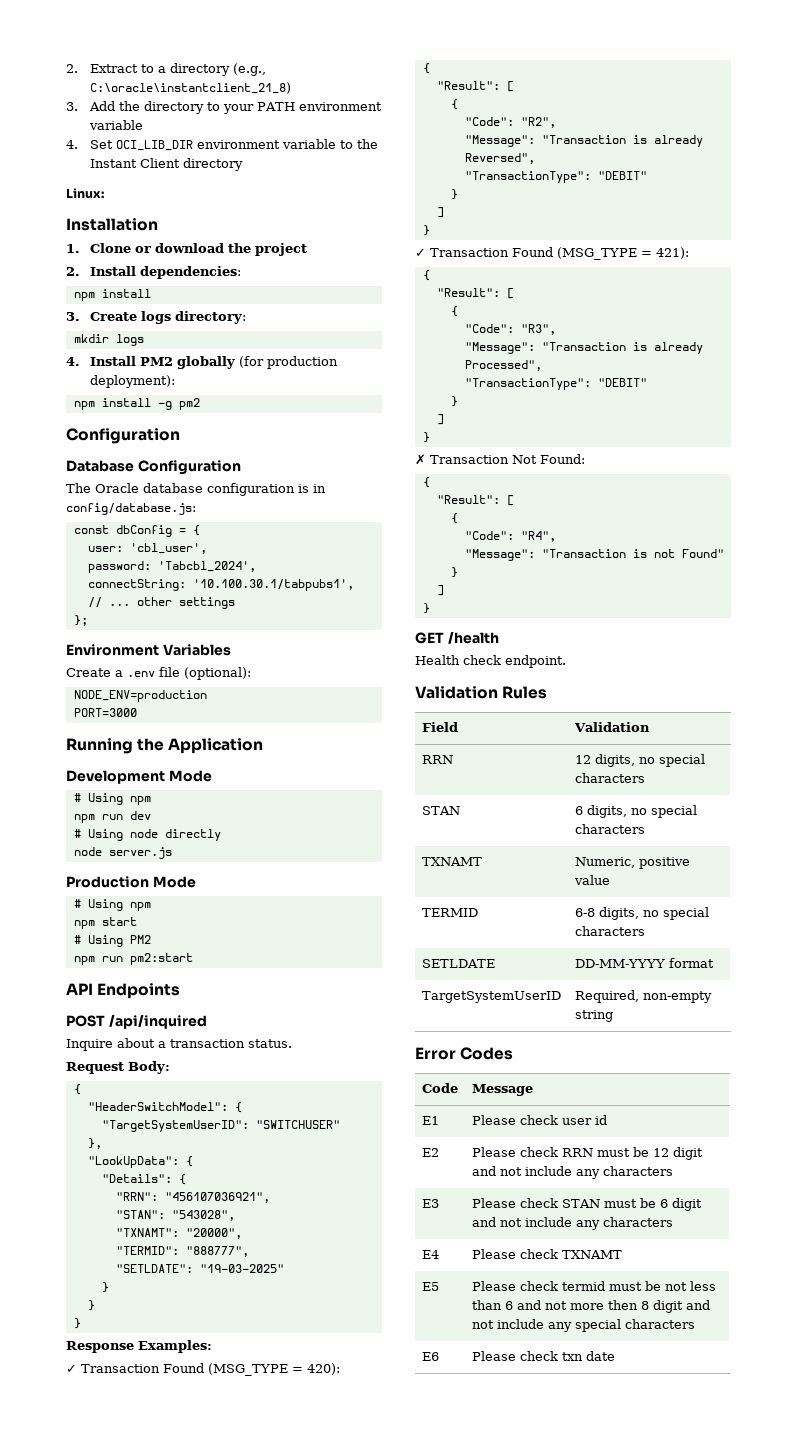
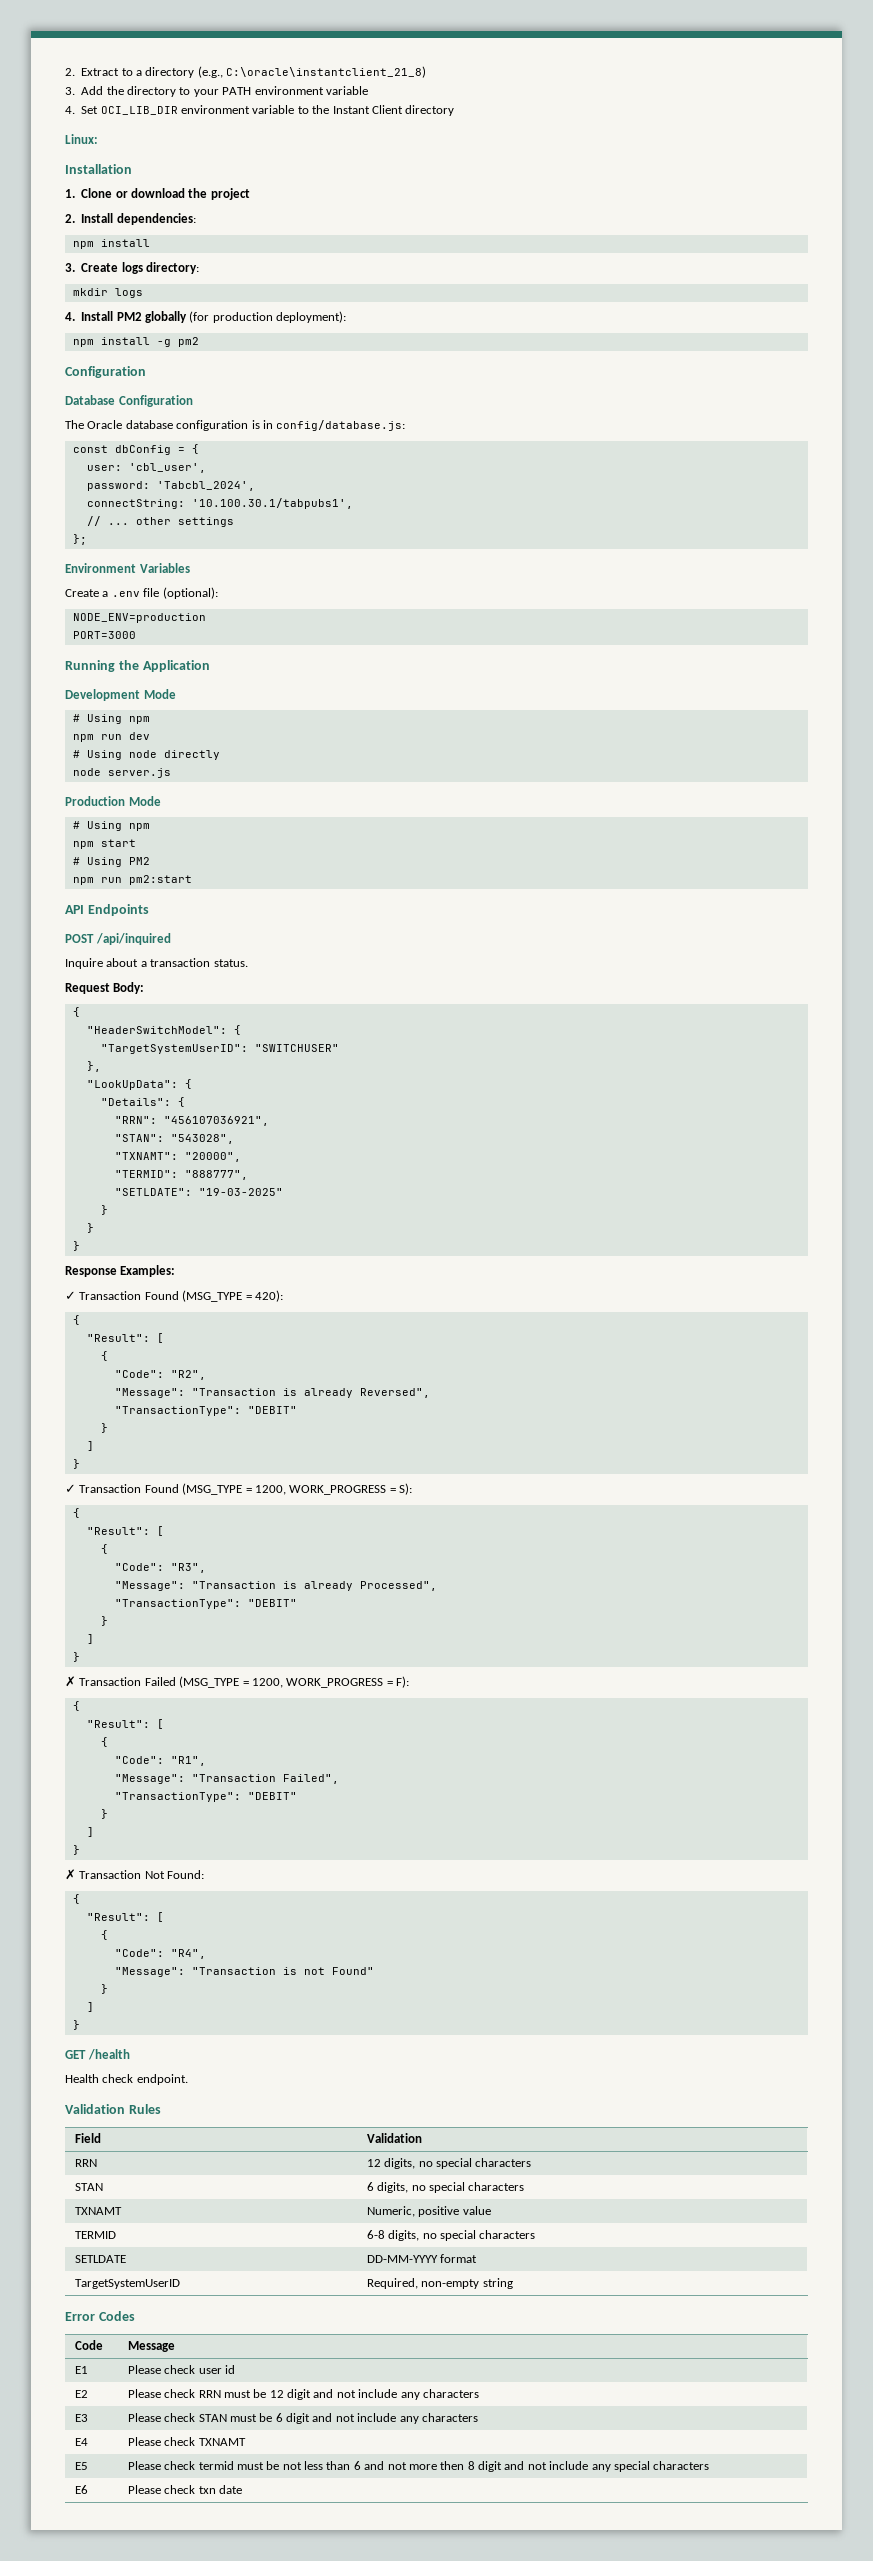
[656,247,689,259] 421): -> [254,1483,412,1495] 1200, WORK_PROGRESS = S):
(430, 437) none -> [65,1676,409,1688] [72,1701,80,1711] [86,1719,164,1729] [100,1737,108,1747] [114,1756,206,1766] [114,1774,339,1784] [114,1792,297,1802] [100,1809,108,1819] [86,1827,94,1837] [72,1845,80,1855] // ✗ Transaction Failed (MSG_TYPE = 1200, WORK_PROGRESS = F): // { // "Result": [ // { // "Code": "R1", // "Message": "Transaction Failed", // "TransactionType": "DEBIT" // } // ] // }

